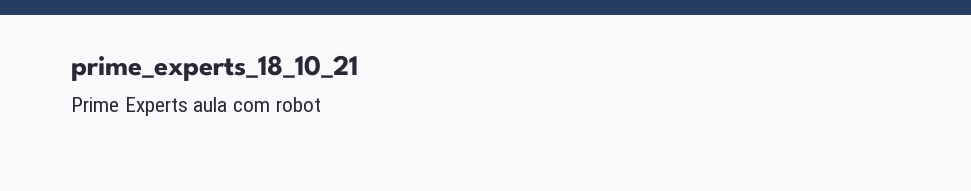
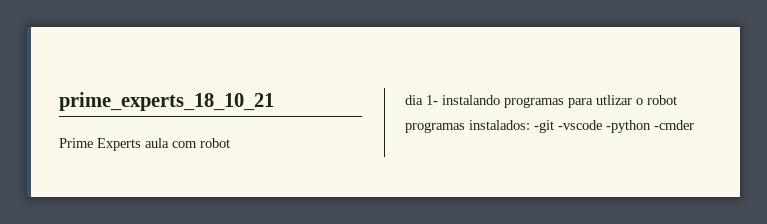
(321, 104) none -> [405,95,677,108] [405,120,694,133] // dia 1- instalando programas para utlizar o robot programas instalados: -git -vscode -python -cmder

